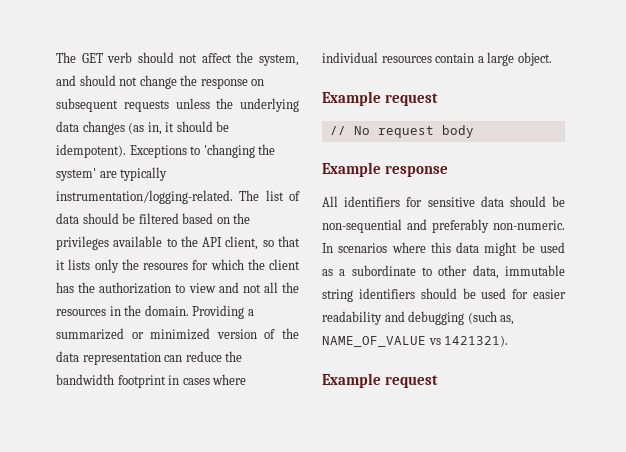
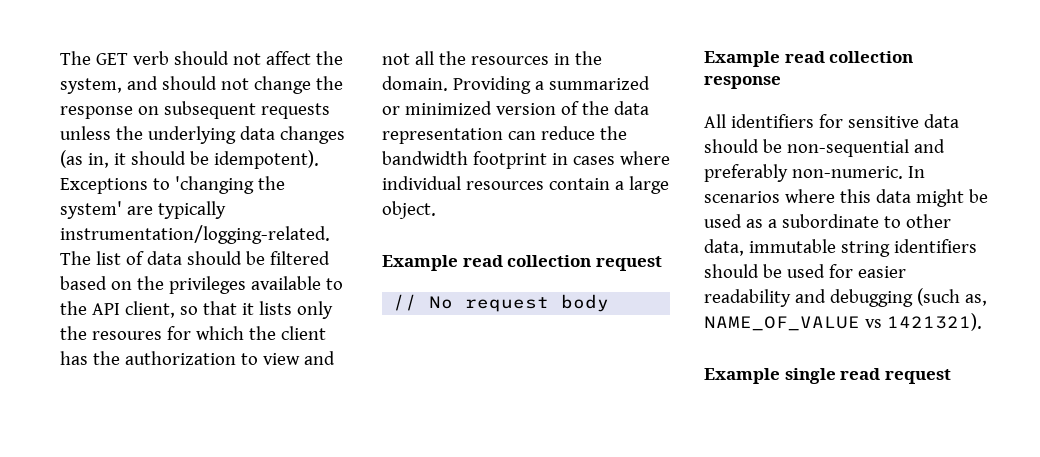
(381, 98) none -> [462,255,592,267] read collection
(381, 169) none -> [784,51,914,63] read collection
(381, 380) none -> [784,368,881,384] single read

